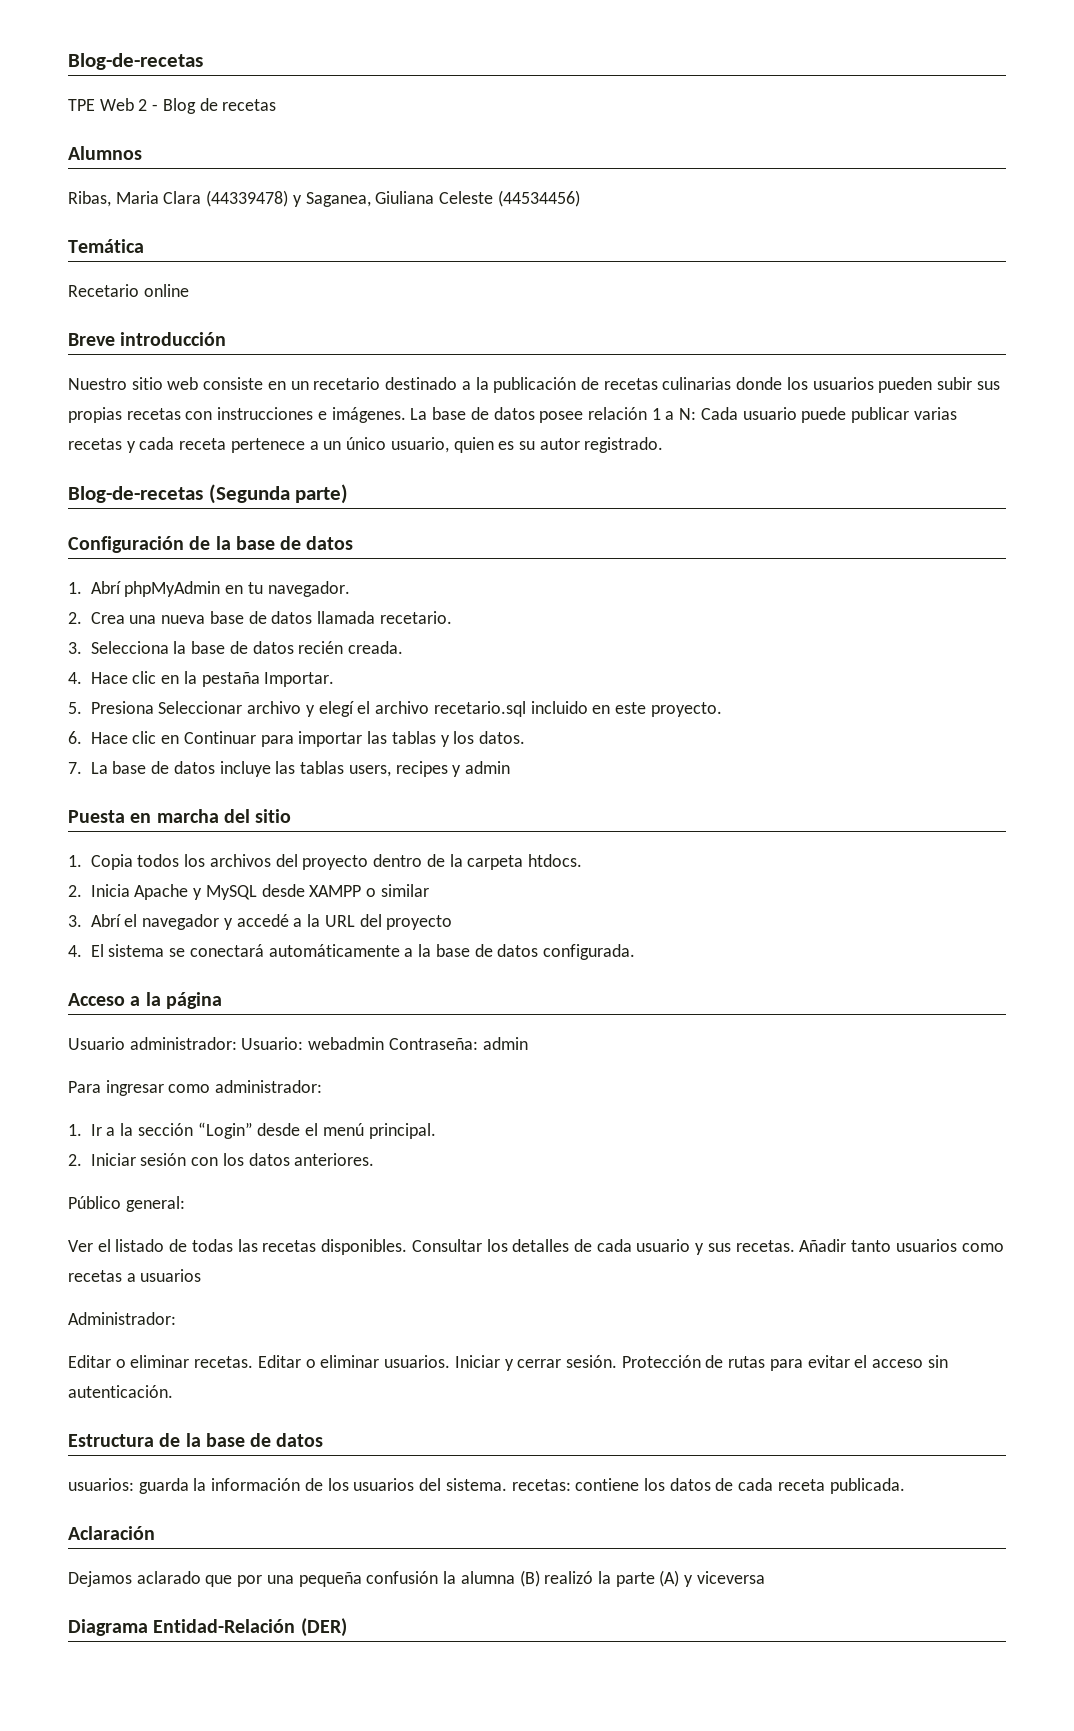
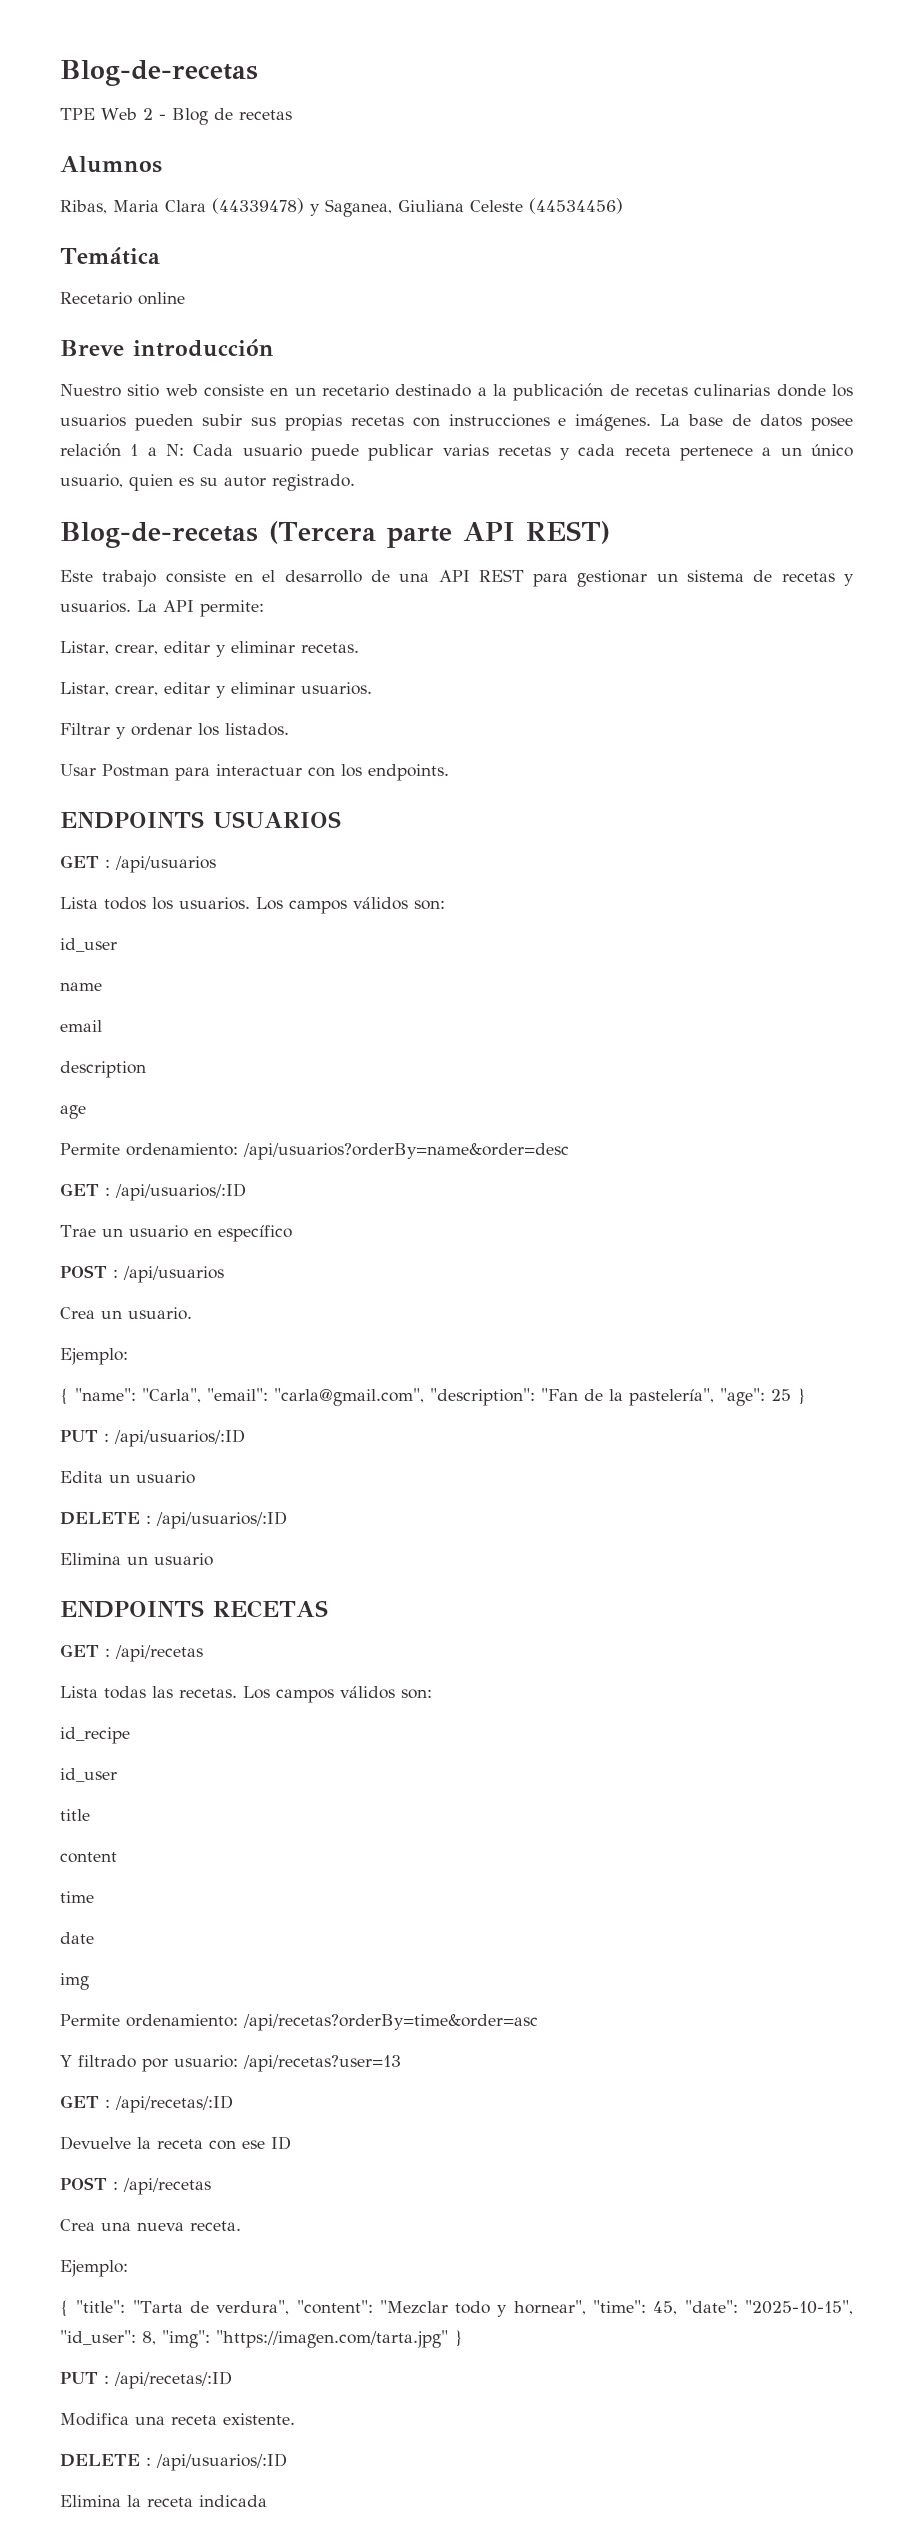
[208,484,349,504] [68,536,354,553] [68,581,350,597] [68,611,452,624] [68,641,404,654] [68,671,335,687] [68,701,722,717] [68,731,526,747] [68,761,511,777] [68,809,292,823] [68,854,583,870] [68,884,429,900] [68,914,453,930] [68,944,636,960] [68,992,222,1009] [68,1037,528,1050] [68,1080,323,1096] [68,1122,436,1139] [68,1153,375,1166] [68,1196,185,1212] [68,1239,1004,1255] [68,1269,202,1282] [68,1312,176,1325] [68,1355,948,1371] [68,1385,173,1398] [68,1433,324,1447] [68,1478,905,1494] [68,1526,155,1540] [68,1570,765,1587] [68,1618,347,1637] (Segunda parte) // Configuración de la base de datos // 1. Abrí phpMyAdmin en tu navegador. // 2. Crea una nueva base de datos llamada recetario. // 3. Selecciona la base de datos recién creada. // 4. Hace clic en la pestaña Importar. // 5. Presiona Seleccionar archivo y elegí el archivo recetario.sql incluido en este proyecto. // 6. Hace clic en Continuar para importar las tablas y los datos. // 7. La base de datos incluye las tablas users, recipes y admin // Puesta en marcha del sitio // 1. Copia todos los archivos del proyecto dentro de la carpeta htdocs. // 2. Inicia Apache y MySQL desde XAMPP o similar // 3. Abrí el navegador y accedé a la URL del proyecto // 4. El sistema se conectará automáticamente a la base de datos configurada. // Acceso a la página // Usuario administrador: Usuario: webadmin Contraseña: admin // Para ingresar como administrador: // 1. Ir a la sección “Login” desde el menú principal. // 2. Iniciar sesión con los datos anteriores. // Público general: // Ver el listado de todas las recetas disponibles. Consultar los detalles de cada usuario y sus recetas. Añadir tanto usuarios como recetas a usuarios // Administrador: // Editar o eliminar recetas. Editar o eliminar usuarios. Iniciar y cerrar sesión. Protección de rutas para evitar el acceso sin autenticación. // Estructura de la base de datos // usuarios: guarda la información de los usuarios del sistema. recetas: contiene los datos de cada receta publicada. // Aclaración // Dejamos aclarado que por una pequeña confusión la alumna (B) realizó la parte (A) y viceversa // Diagrama Entidad-Relación (DER) -> [269,521,610,548] [60,569,854,587] [60,600,264,617] [60,641,359,657] [60,682,372,698] [60,723,289,739] [60,764,449,781] [60,811,341,829] [60,855,216,873] [60,897,445,914] [60,938,117,952] [60,982,102,991] [60,1020,102,1032] [60,1061,146,1078] [60,1105,86,1119] [60,1143,569,1160] [60,1183,246,1201] [60,1225,292,1242] [60,1265,224,1283] [60,1307,192,1320] [60,1348,128,1365] [60,1388,806,1406] [60,1429,245,1447] [60,1471,195,1484] [60,1511,287,1529] [60,1553,213,1566] [60,1600,328,1618] [60,1644,203,1662] [60,1686,432,1703] [60,1727,130,1744] [60,1768,117,1782] [60,1809,90,1821] [60,1852,117,1863] [60,1891,94,1903] [60,1932,94,1944] [60,1973,89,1990] [60,2014,538,2031] [60,2055,401,2072] [60,2095,233,2113] [60,2136,291,2150] [60,2177,211,2195] [60,2219,241,2231] [60,2260,128,2277] [60,2300,854,2317] [60,2330,463,2348] [60,2371,232,2389] [60,2413,295,2426] [60,2453,287,2471] [60,2495,267,2507] (Tercera parte API REST) // Este trabajo consiste en el desarrollo de una API REST para gestionar un sistema de recetas y usuarios. La API permite: // Listar, crear, editar y eliminar recetas. // Listar, crear, editar y eliminar usuarios. // Filtrar y ordenar los listados. // Usar Postman para interactuar con los endpoints. // ENDPOINTS USUARIOS // GET : /api/usuarios // Lista todos los usuarios. Los campos válidos son: // id_user // name // email // description // age // Permite ordenamiento: /api/usuarios?orderBy=name&order=desc // GET : /api/usuarios/:ID // Trae un usuario en específico // POST : /api/usuarios // Crea un usuario. // Ejemplo: // { "name": "Carla", "email": "carla@gmail.com", "description": "Fan de la pastelería", "age": 25 } // PUT : /api/usuarios/:ID // Edita un usuario // DELETE : /api/usuarios/:ID // Elimina un usuario // ENDPOINTS RECETAS // GET : /api/recetas // Lista todas las recetas. Los campos válidos son: // id_recipe // id_user // title // content // time // date // img // Permite ordenamiento: /api/recetas?orderBy=time&order=asc // Y filtrado por usuario: /api/recetas?user=13 // GET : /api/recetas/:ID // Devuelve la receta con ese ID // POST : /api/recetas // Crea una nueva receta. // Ejemplo: // { "title": "Tarta de verdura", "content": "Mezclar todo y hornear", "time": 45, "date": "2025-10-15", "id_user": 8, "img": "https://imagen.com/tarta.jpg" } // PUT : /api/recetas/:ID // Modifica una receta existente. // DELETE : /api/usuarios/:ID // Elimina la receta indicada

